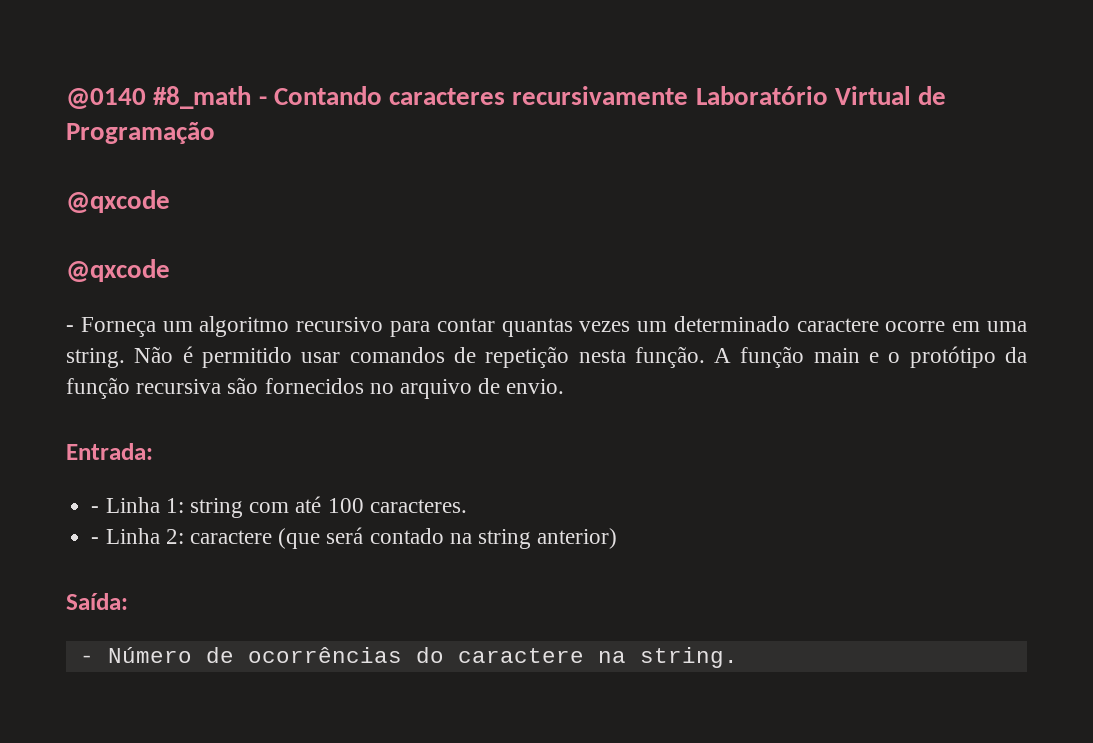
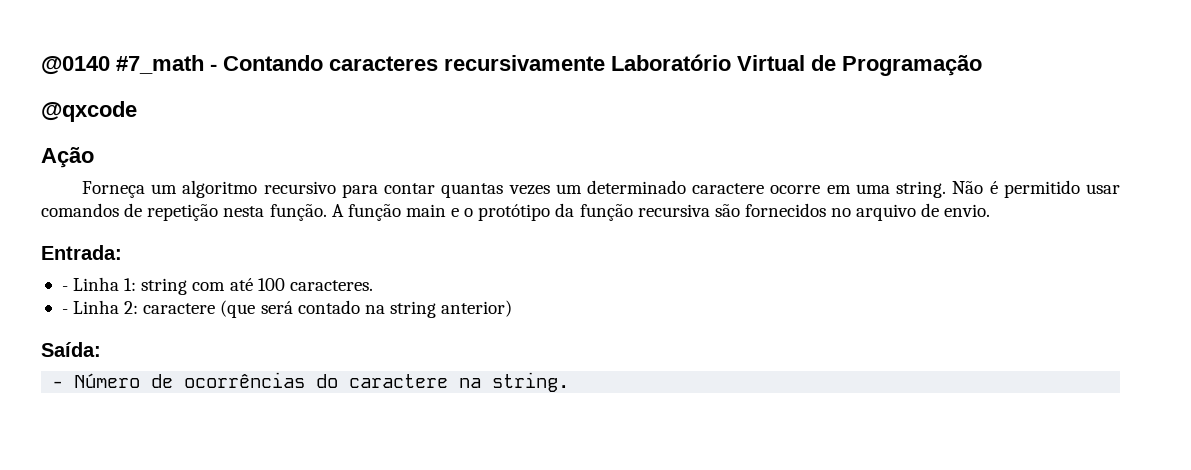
[153,86,252,109] #8_math -> [116,55,204,74] #7_math
[66,259,170,282] [66,325,74,332] @qxcode // - -> [41,147,94,168] Ação //

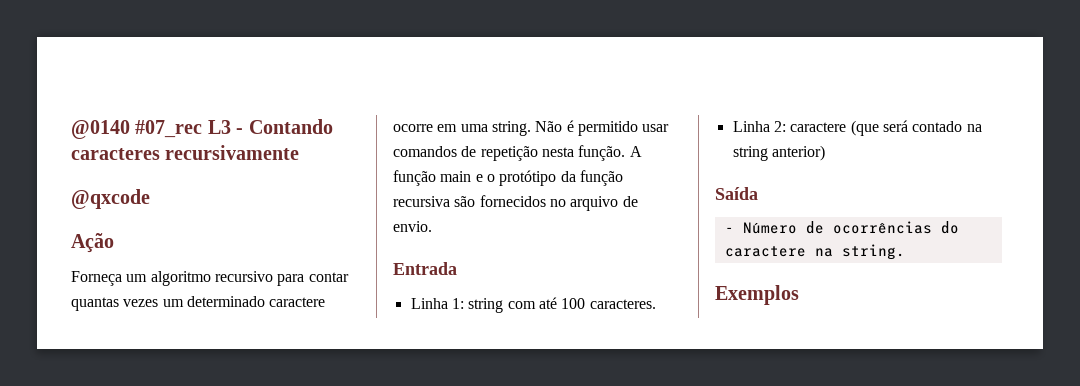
[116,55,204,74] #7_math -> [135,120,231,138] #07_rec L3
[611,54,982,76] Laboratório Virtual de Programação -> (300, 152) none
[41,245,122,260] [61,286,68,291] Entrada: // - -> [393,262,457,275] Entrada //
[61,309,68,314] - -> (656, 304) none
[41,342,101,357] Saída: -> [715,187,758,200] Saída
(570, 382) none -> [715,285,799,305] // Exemplos

